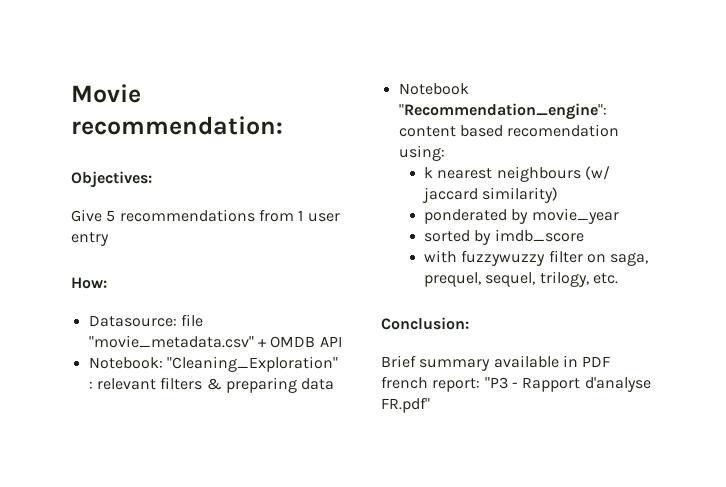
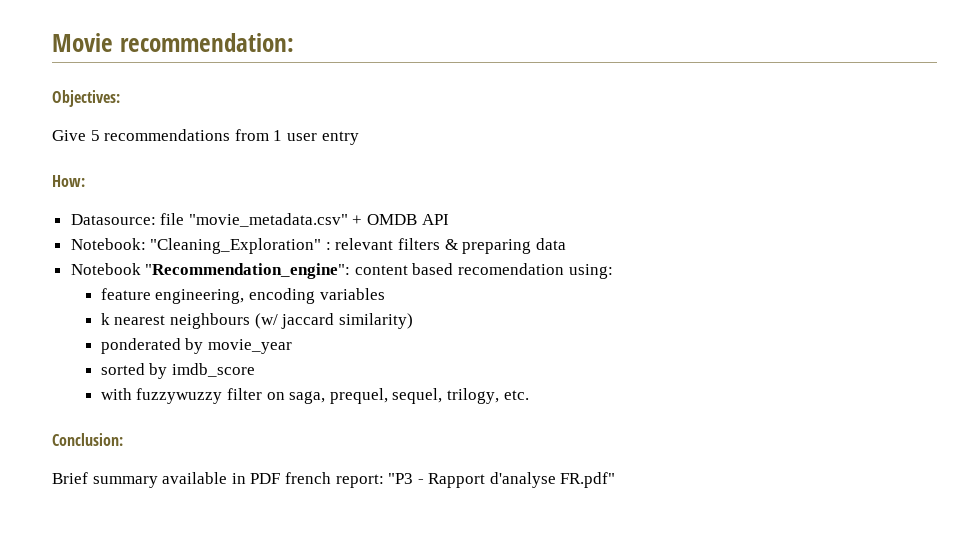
(445, 153) none -> [100,288,385,304] // feature engineering, encoding variables

